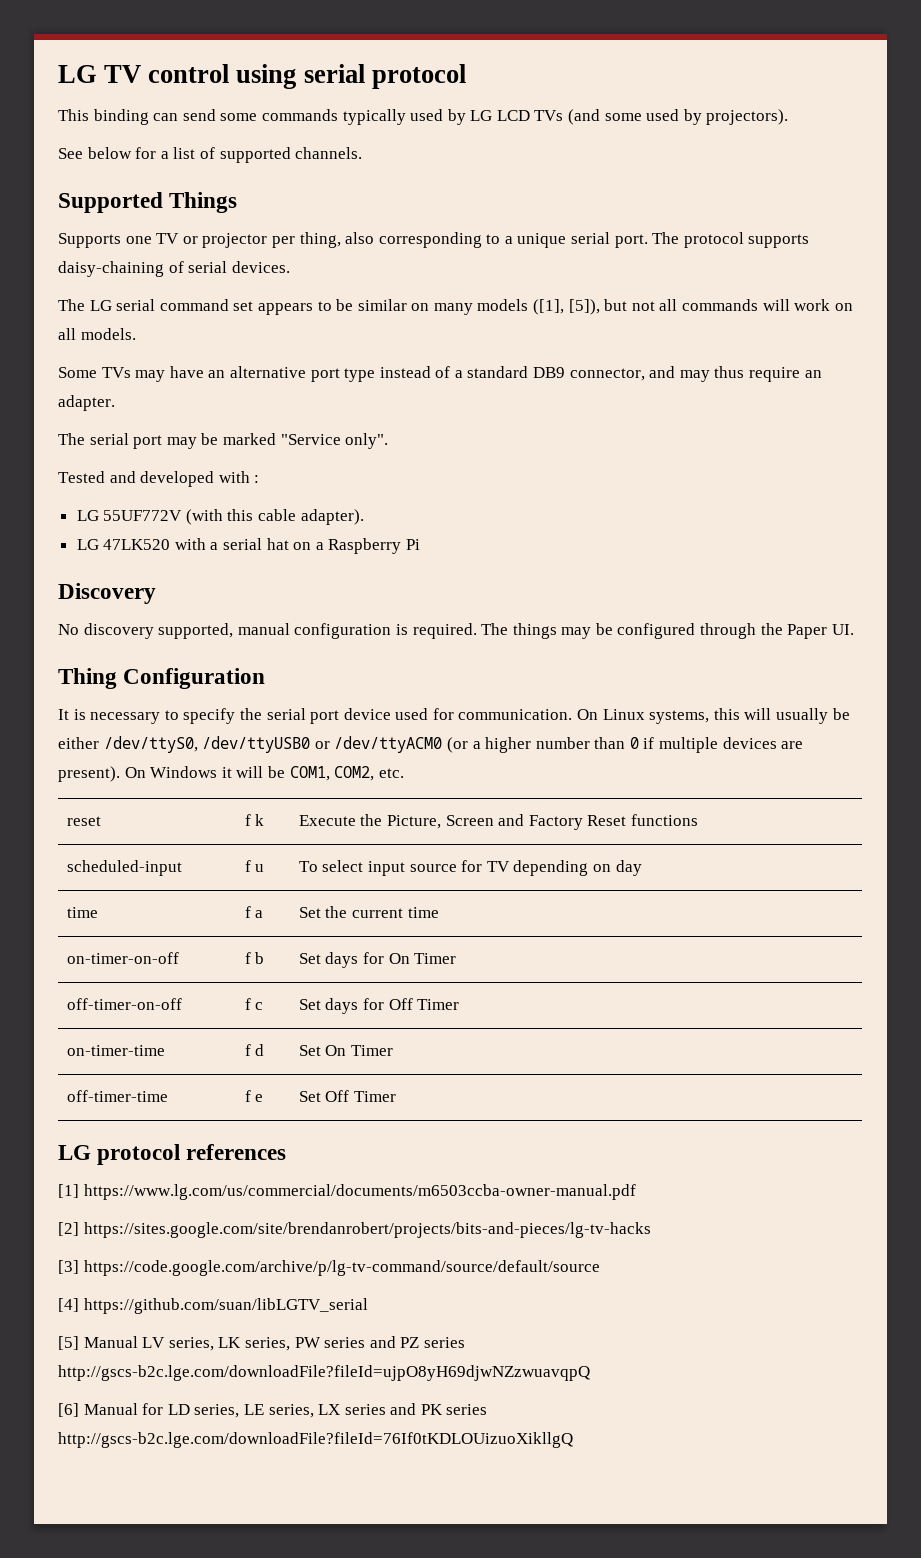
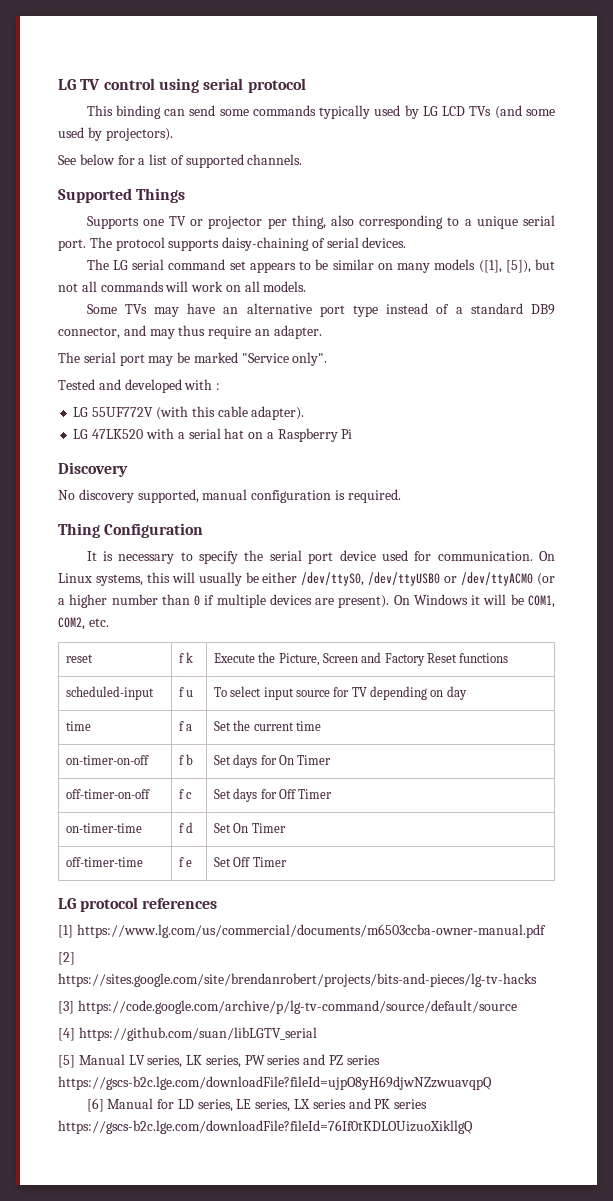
[481,623,854,639] The things may be configured through the Paper UI. -> (401, 496) none
[58,1365,590,1381] http://gscs-b2c.lge.com/downloadFile?fileId=ujpO8yH69djwNZzwuavqpQ -> [58,1076,492,1090] https://gscs-b2c.lge.com/downloadFile?fileId=ujpO8yH69djwNZzwuavqpQ
[58,1432,573,1448] http://gscs-b2c.lge.com/downloadFile?fileId=76If0tKDLOUizuoXikllgQ -> [58,1120,473,1134] https://gscs-b2c.lge.com/downloadFile?fileId=76If0tKDLOUizuoXikllgQ

